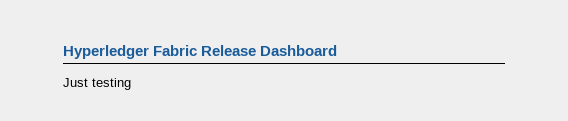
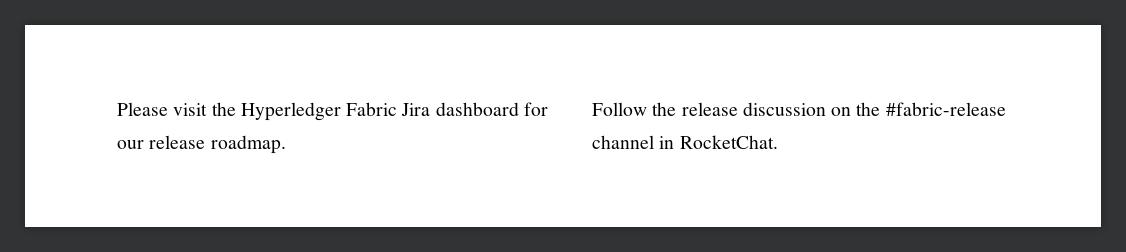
[63,45,338,59] [63,78,131,90] Hyperledger Fabric Release Dashboard // Just testing -> [117,102,548,121] [117,135,286,154] [592,102,1006,116] [592,135,778,149] Please visit the Hyperledger Fabric Jira dashboard for our release roadmap. // Follow the release discussion on the #fabric-release channel in RocketChat.

